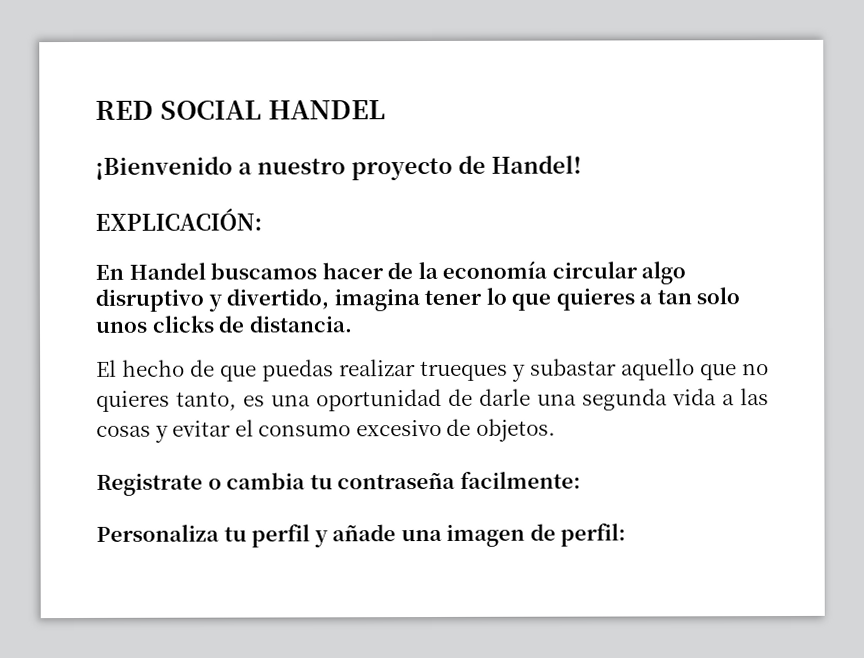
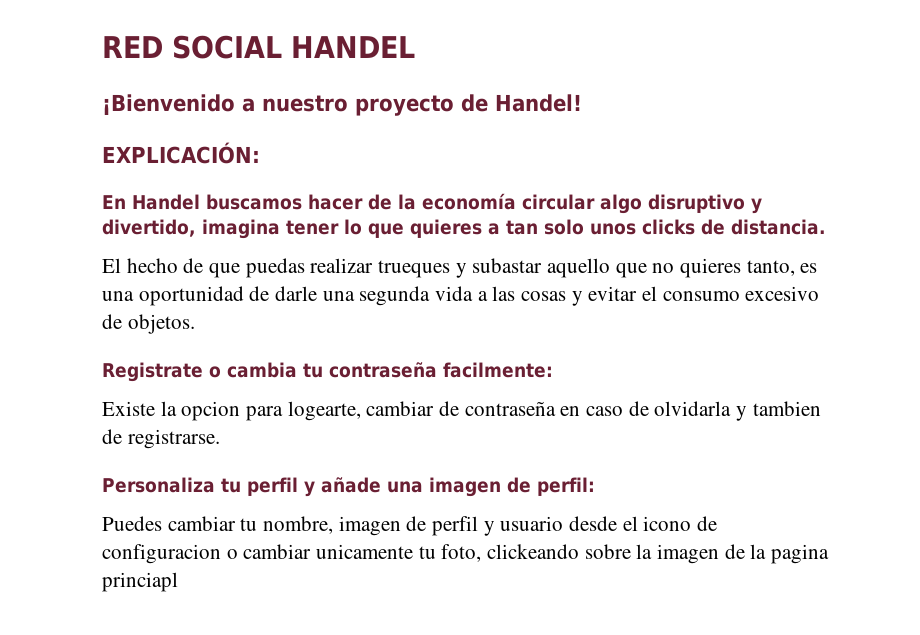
(581, 480) none -> [102,401,821,421] [102,429,220,449] // Existe la opcion para logearte, cambiar de contraseña en caso de olvidarla y tambien de registrarse.
(627, 535) none -> [102,516,718,536] [102,544,830,564] [102,572,178,592] // Puedes cambiar tu nombre, imagen de perfil y usuario desde el icono de configuracion o cambiar unicamente tu foto, clickeando sobre la imagen de la pagina princiapl

